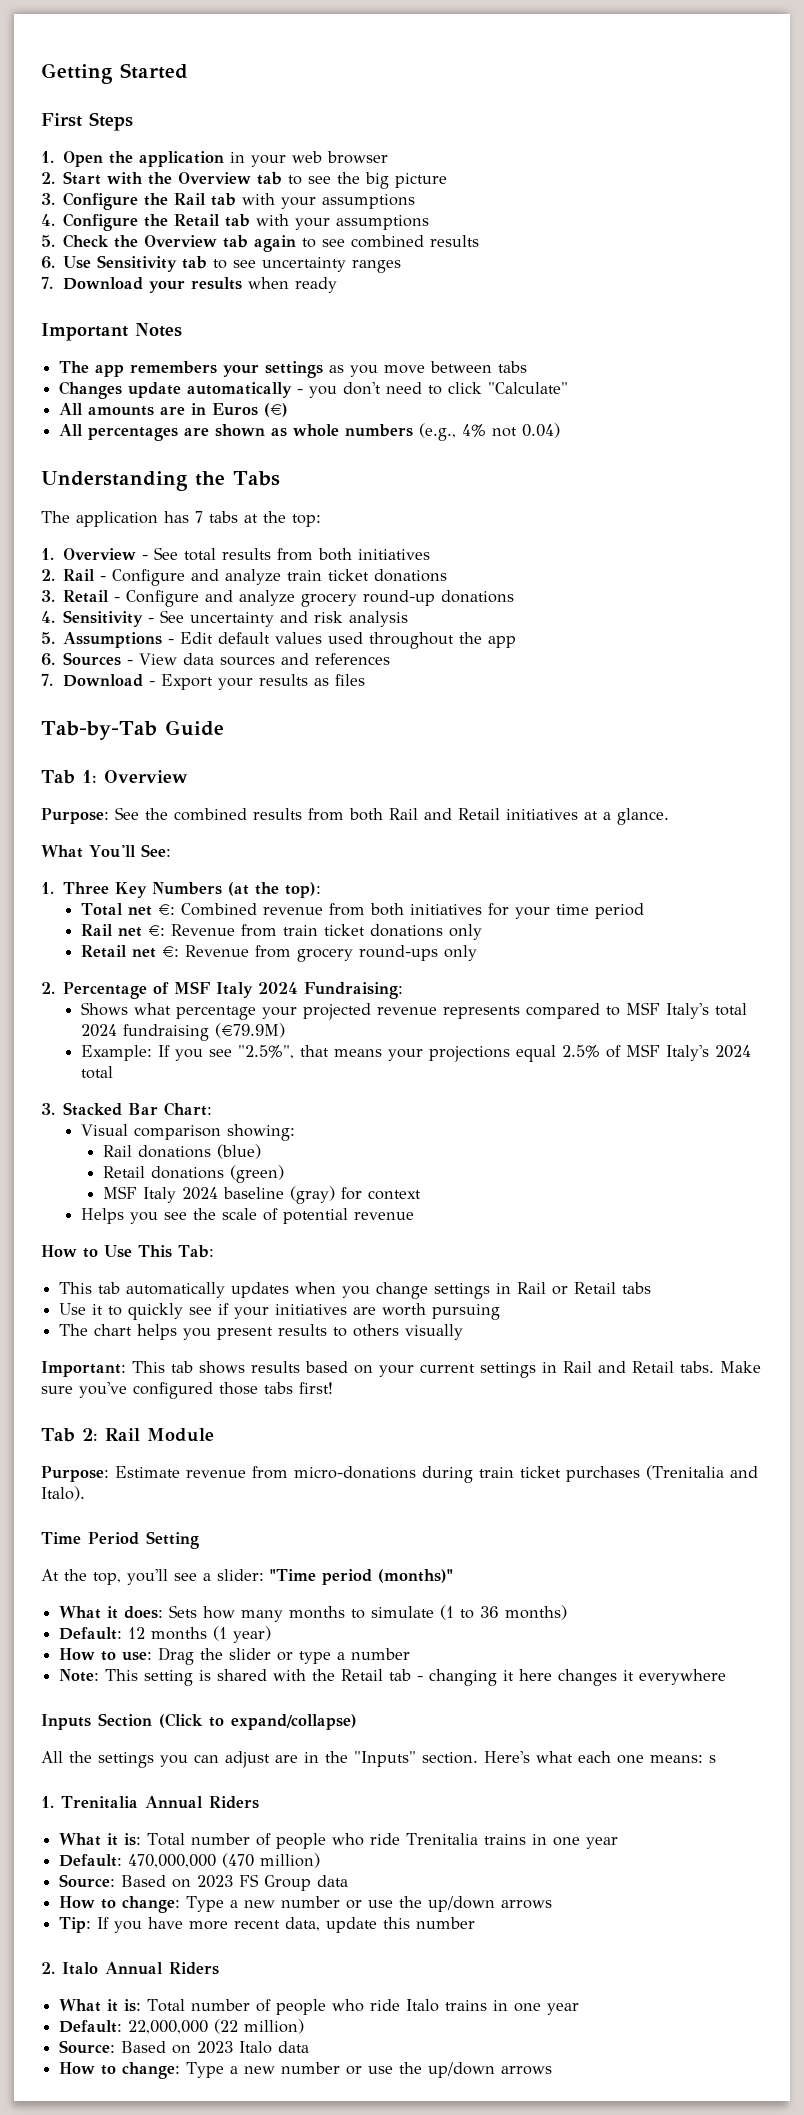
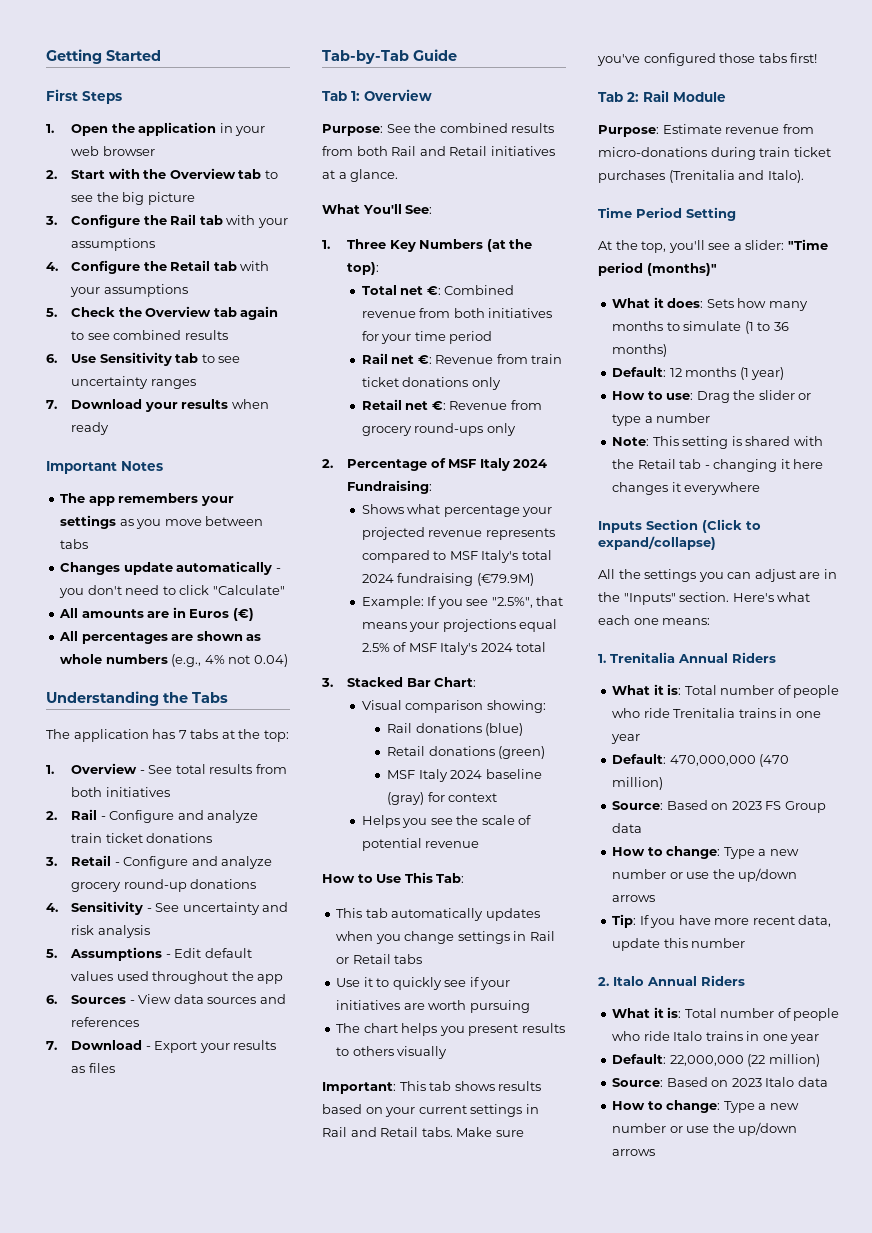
[709,1755,716,1763] s -> (711, 621) none

